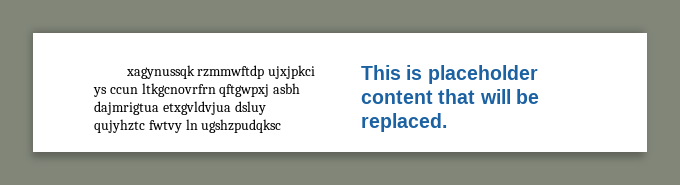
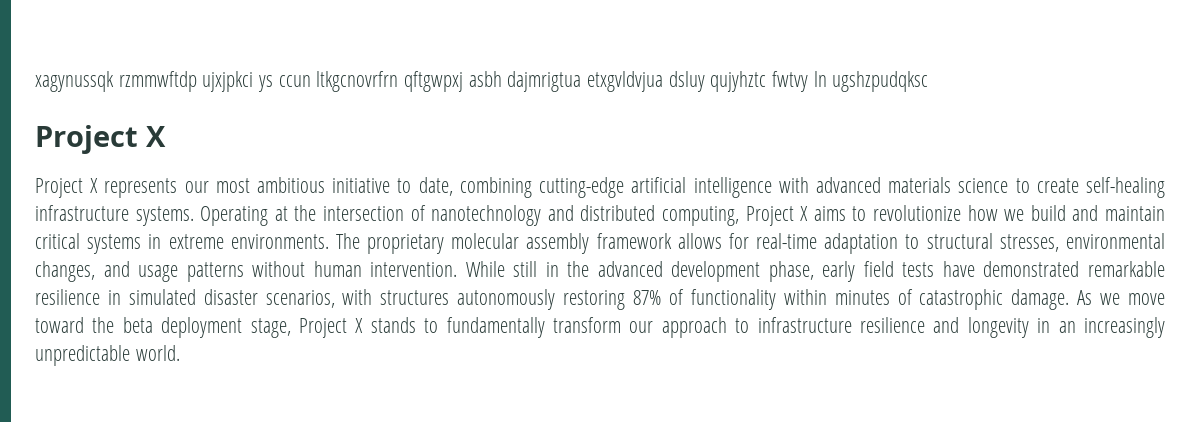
[361,65,538,84] [361,89,539,104] [361,113,447,132] This is placeholder content that will be replaced. -> [35,125,166,154] [35,177,1165,198] [35,205,1165,226] [35,233,1165,254] [35,261,1165,282] [35,289,1166,310] [35,317,1165,338] [35,345,180,366] Project X // Project X represents our most ambitious initiative to date, combining cutting-edge artificial intelligence with advanced materials science to create self-healing infrastructure systems. Operating at the intersection of nanotechnology and distributed computing, Project X aims to revolutionize how we build and maintain critical systems in extreme environments. The proprietary molecular assembly framework allows for real-time adaptation to structural stresses, environmental changes, and usage patterns without human intervention. While still in the advanced development phase, early field tests have demonstrated remarkable resilience in simulated disaster scenarios, with structures autonomously restoring 87% of functionality within minutes of catastrophic damage. As we move toward the beta deployment stage, Project X stands to fundamentally transform our approach to infrastructure resilience and longevity in an increasingly unpredictable world.

